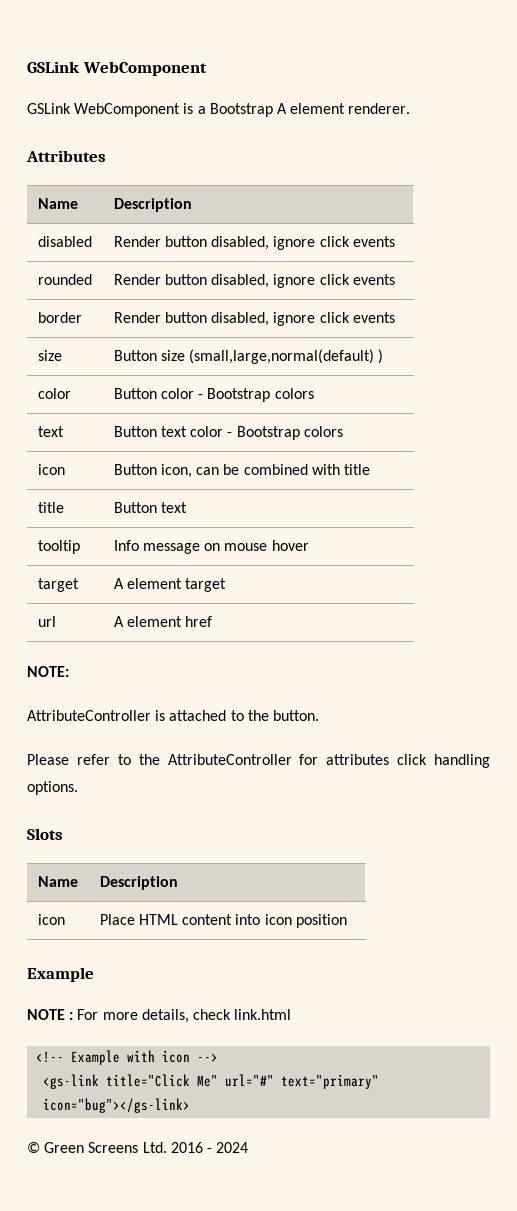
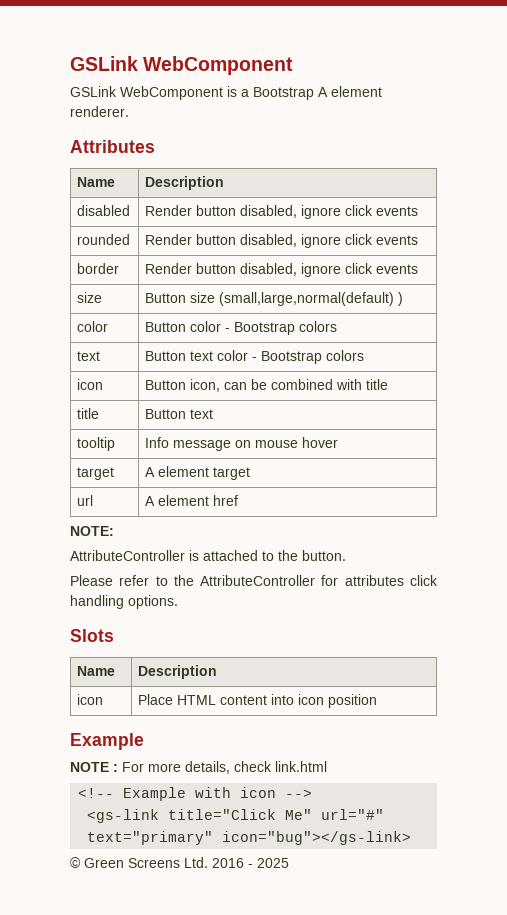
[216,1142,249,1153] 2024 -> [257,858,289,868] 2025

